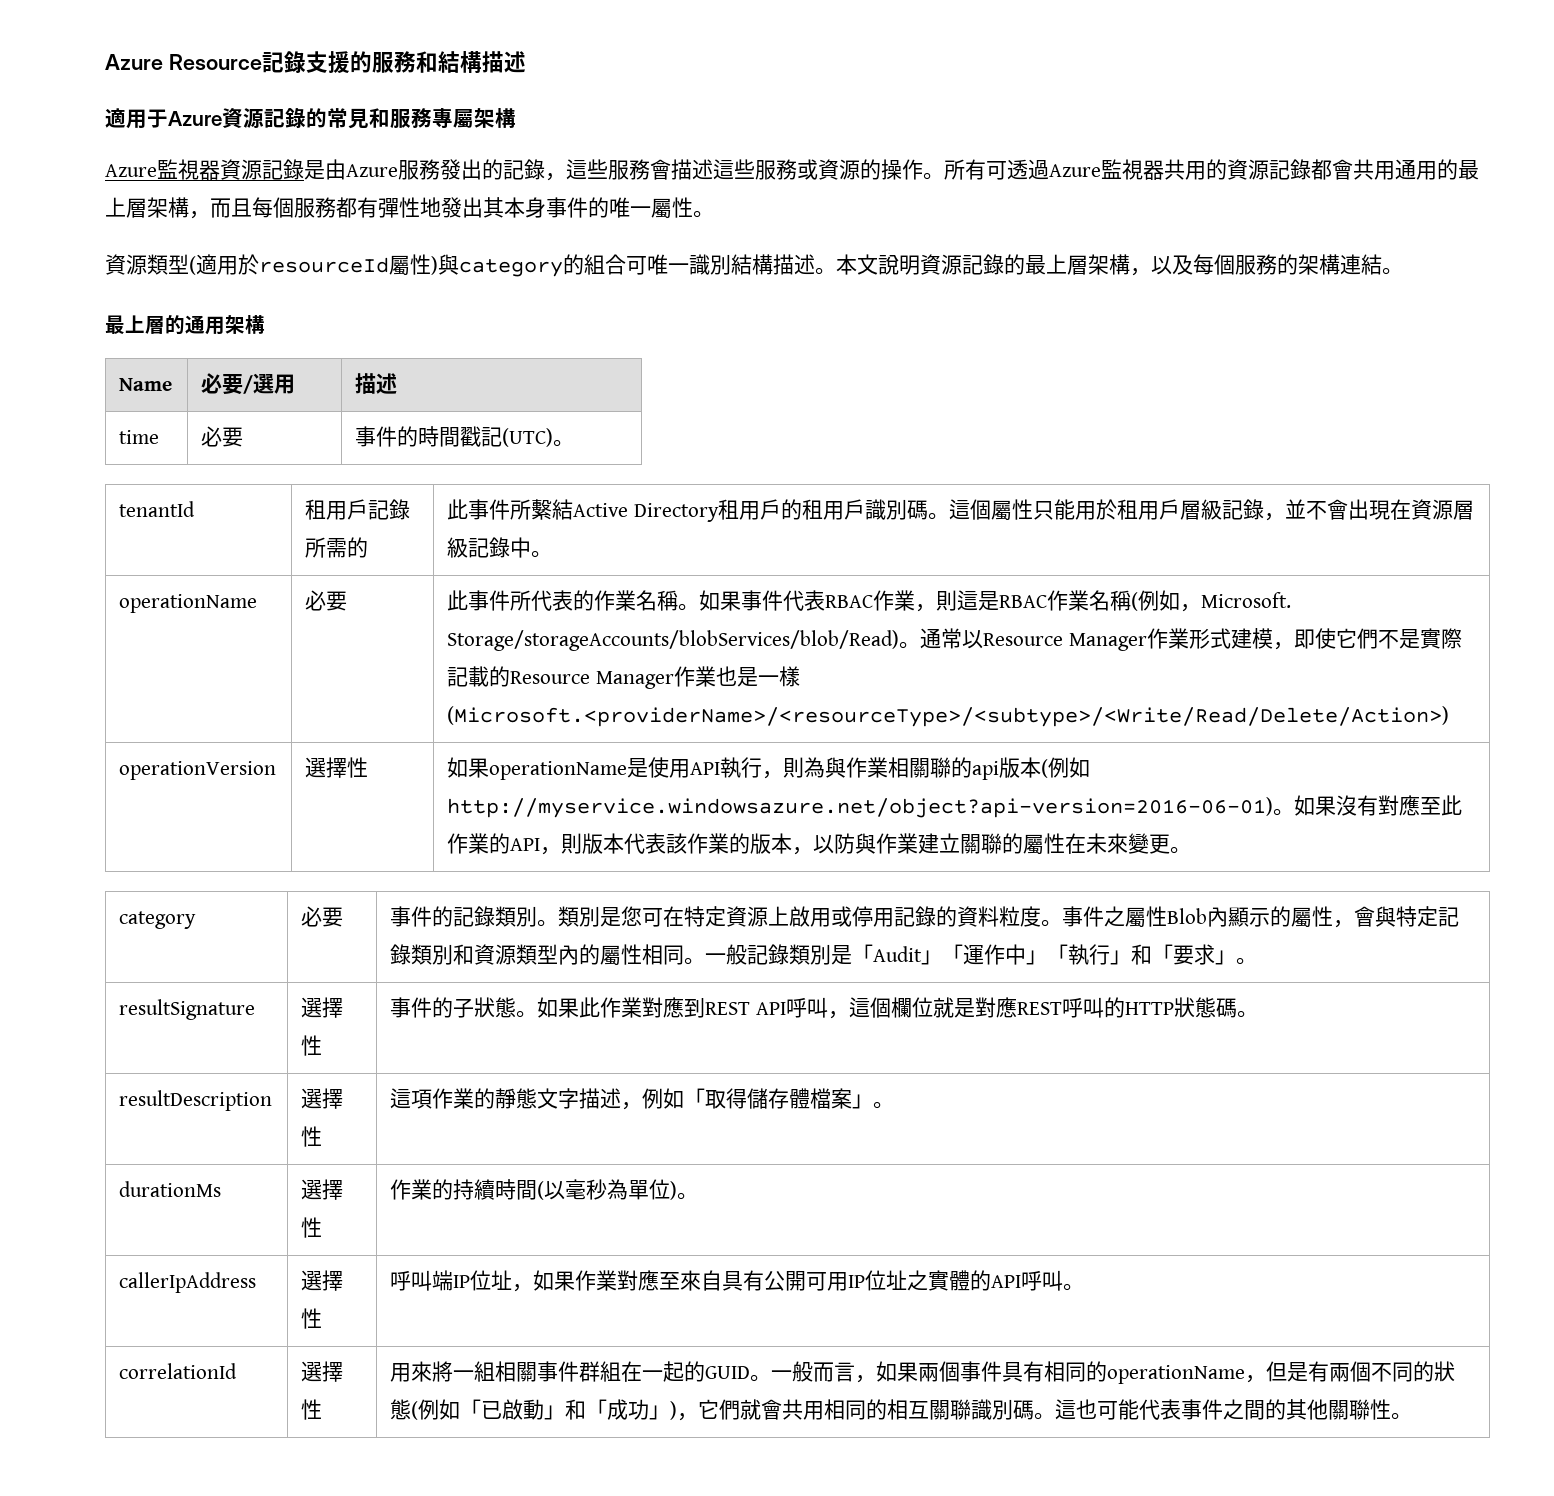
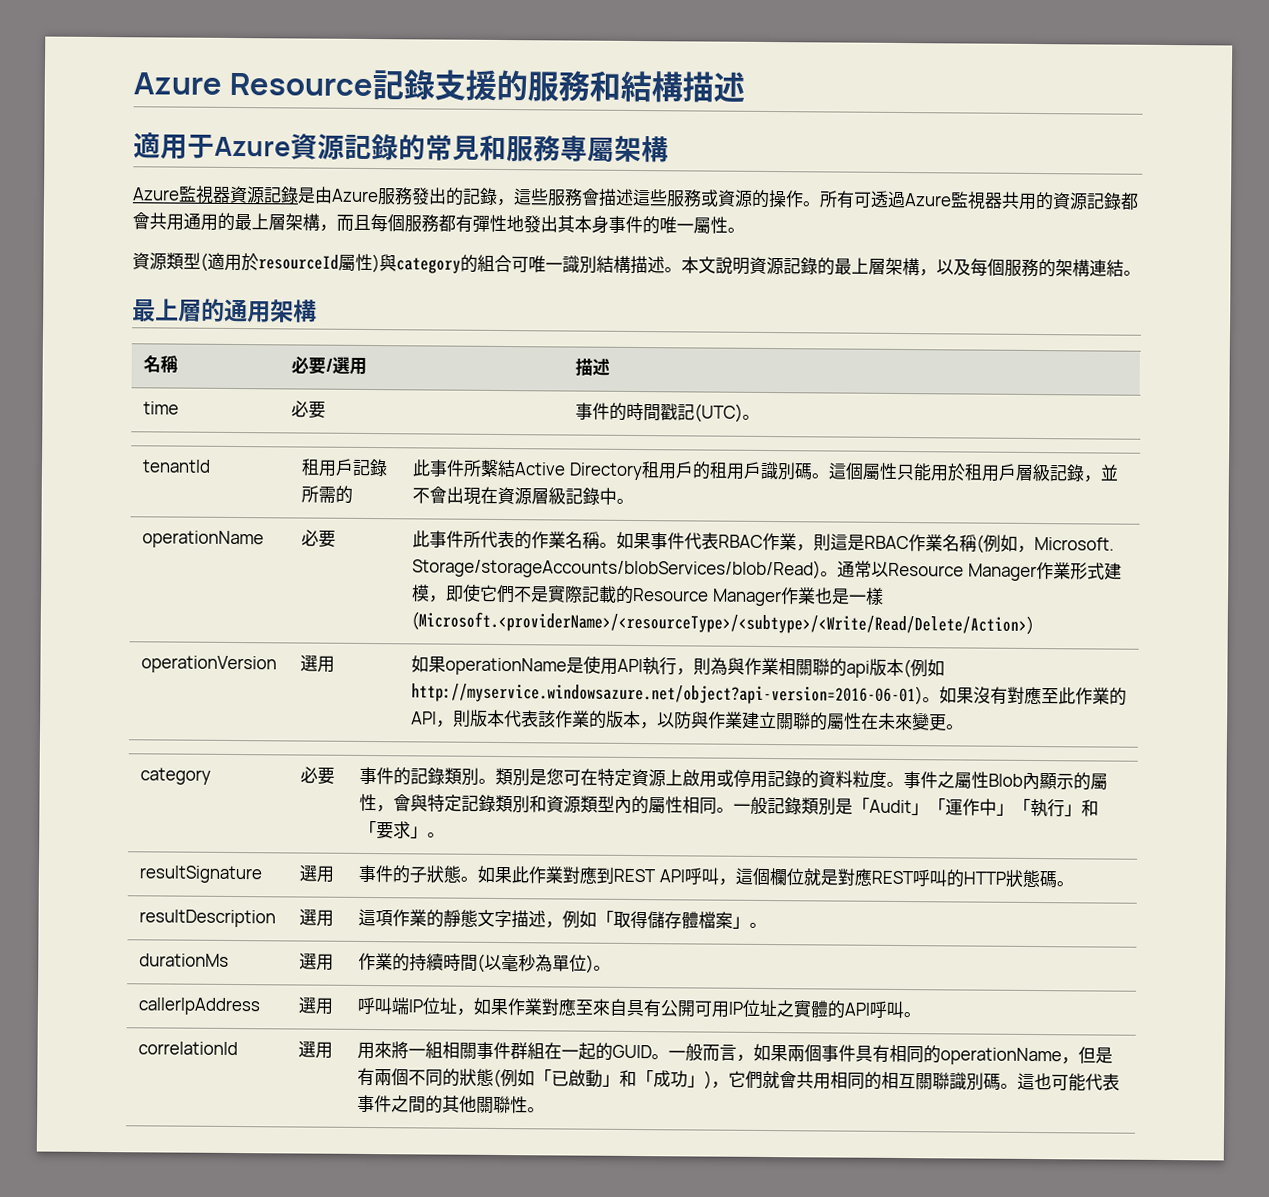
[119,378,173,391] Name -> [142,355,178,373] 名稱
[326,757,369,778] 擇性 -> [316,655,335,673] 用
[322,997,344,1018] [301,1035,323,1056] 擇性 -> [315,865,334,883] 用
[322,1088,344,1109] [301,1126,323,1147] 擇性 -> [315,909,334,927] 用
[322,1179,344,1200] [301,1217,323,1238] 擇性 -> [315,953,334,971] 用
[322,1270,344,1291] [301,1308,323,1329] 擇性 -> [314,997,333,1015] 用
[322,1361,344,1382] [301,1399,323,1420] 擇性 -> [314,1041,333,1059] 用

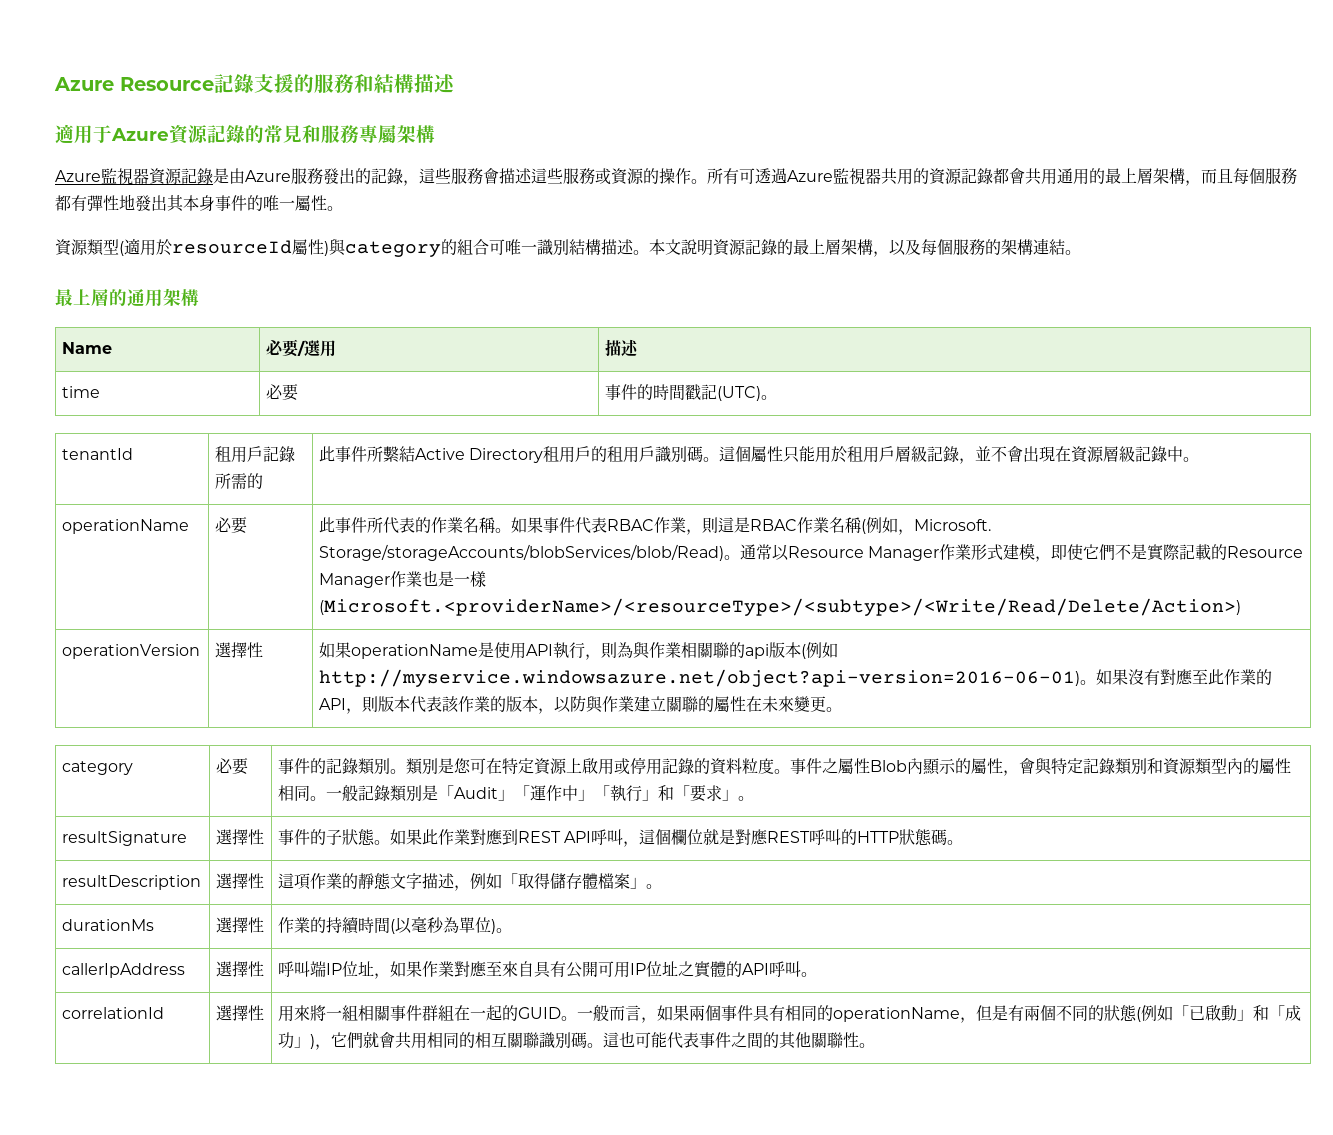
[142,355,178,373] 名稱 -> [62,342,113,354] Name
[316,655,335,673] 用 -> [231,642,264,658] 擇性
[315,865,334,883] 用 -> [232,829,265,845] 擇性
[315,909,334,927] 用 -> [232,873,265,889] 擇性
[315,953,334,971] 用 -> [232,917,265,933] 擇性
[314,997,333,1015] 用 -> [232,961,265,977] 擇性
[314,1041,333,1059] 用 -> [232,1005,265,1021] 擇性

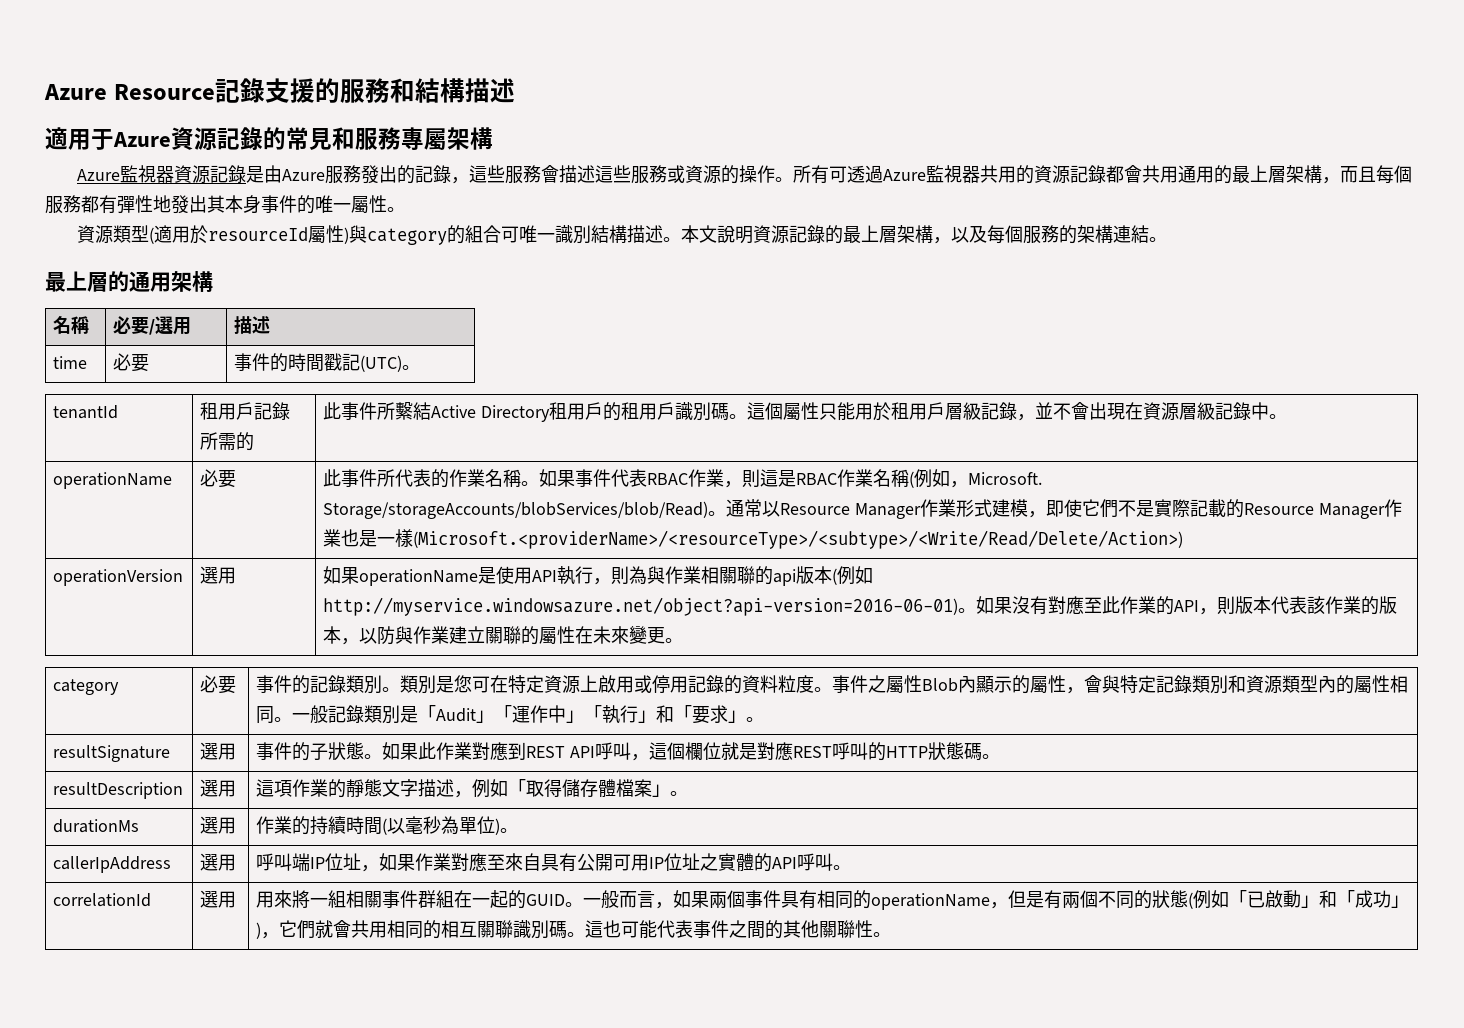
[62,342,113,354] Name -> [53,316,90,334] 名稱
[231,642,264,658] 擇性 -> [218,567,237,584] 用
[232,829,265,845] 擇性 -> [218,743,237,760] 用
[232,873,265,889] 擇性 -> [218,780,237,797] 用
[232,917,265,933] 擇性 -> [218,817,237,834] 用
[232,961,265,977] 擇性 -> [218,854,237,871] 用
[232,1005,265,1021] 擇性 -> [218,891,237,908] 用

